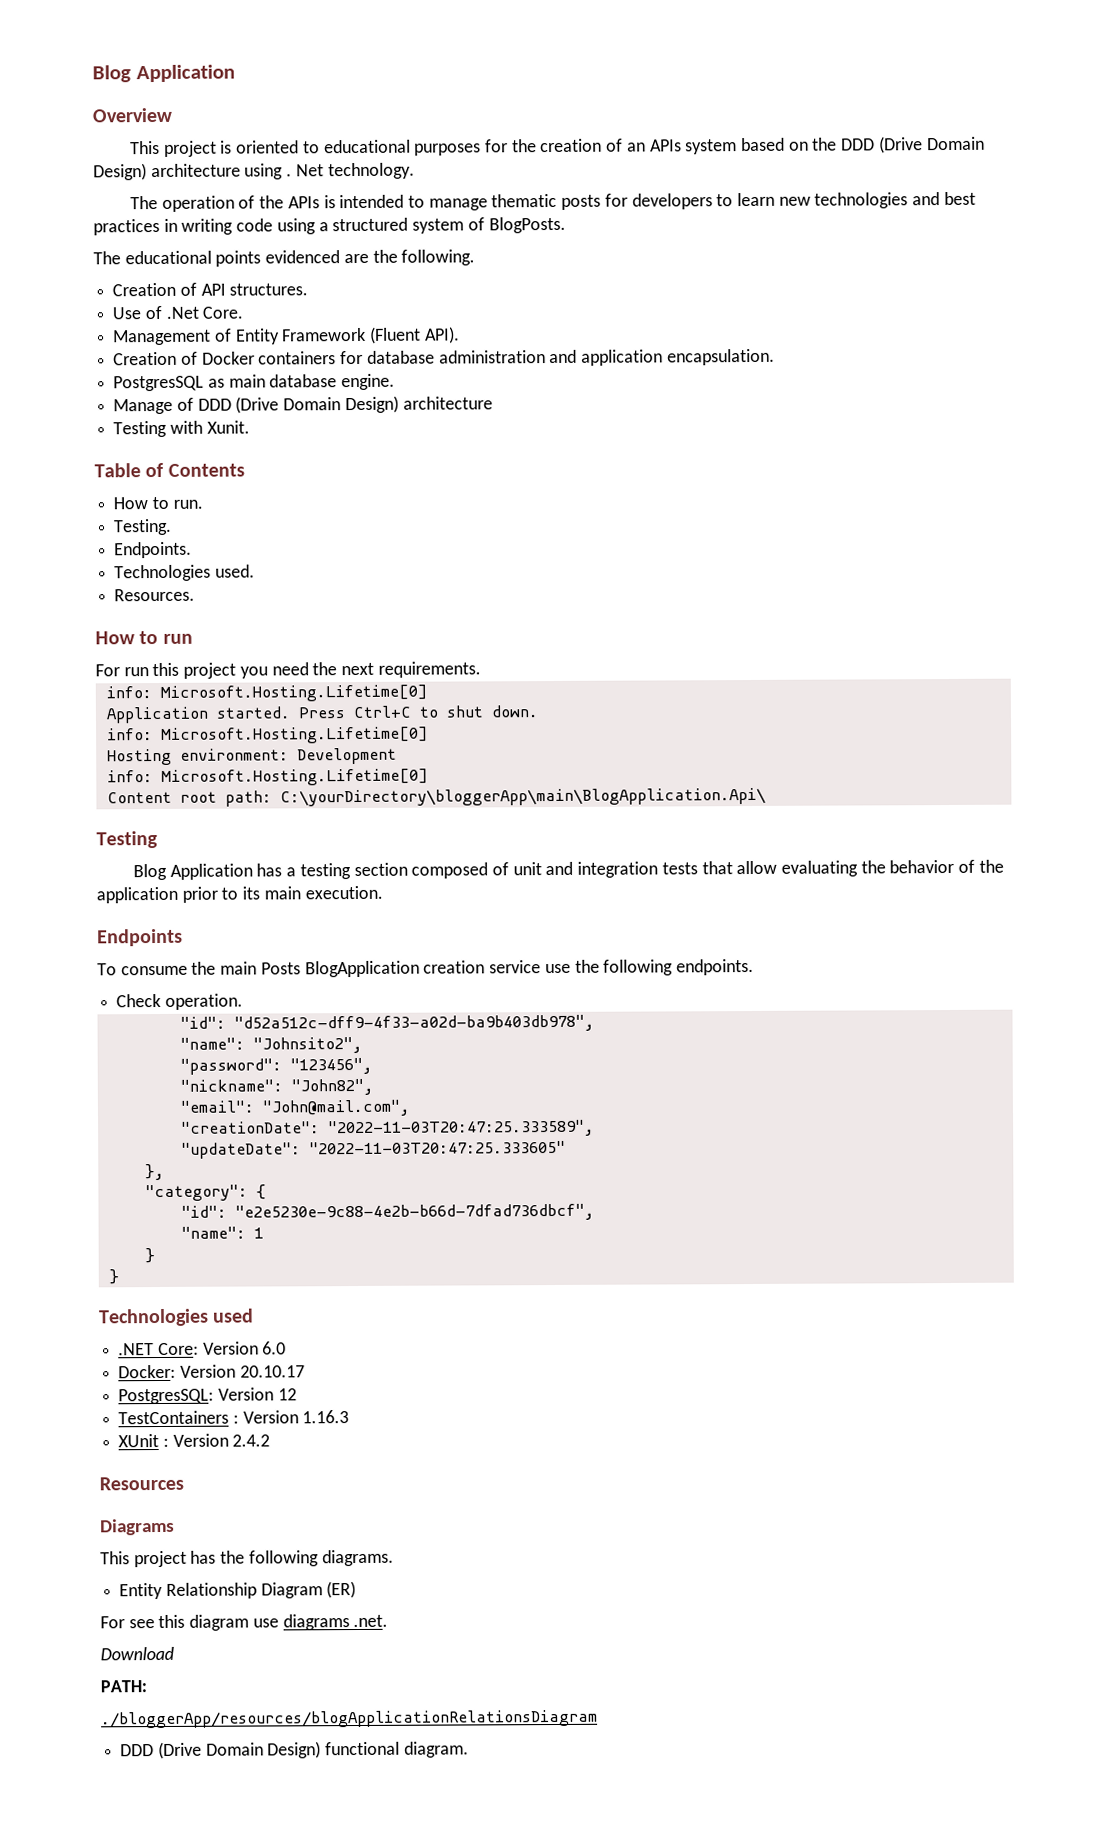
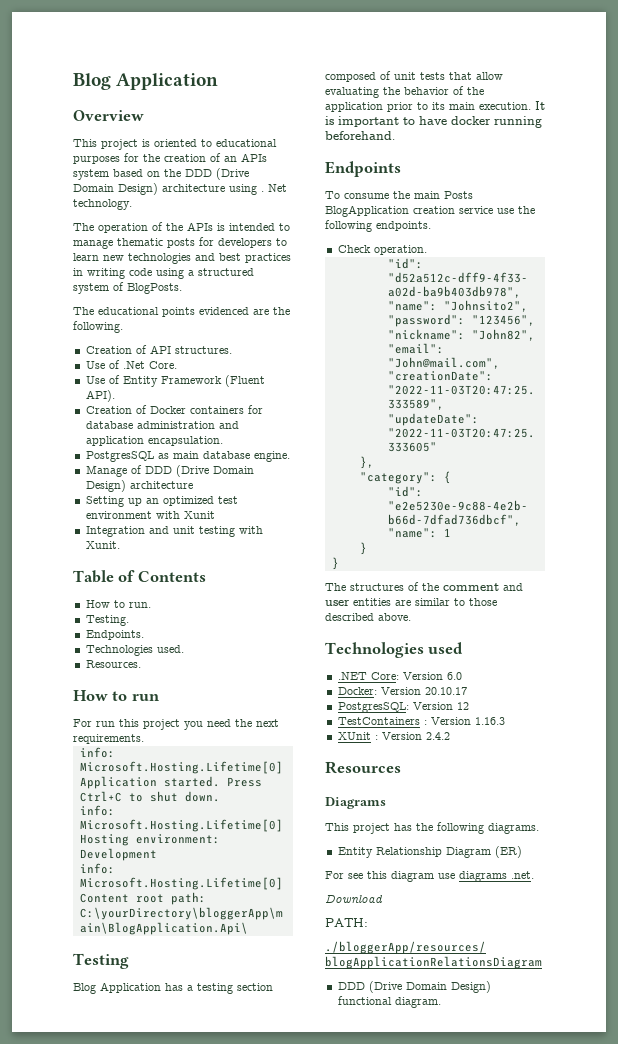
[113,329,212,346] Management -> [85,376,105,384] Use
[113,420,168,438] Testing -> [85,496,238,507] [85,511,215,519] [85,526,235,537] Setting up an optimized test environment with Xunit // Integration and unit testing
[545,861,659,878] and integration -> (416, 76) none
(383, 892) none -> [535,101,545,110] [325,116,542,128] [325,131,395,140] It is important to have docker running beforehand.
(119, 1277) none -> [325,582,523,591] [325,598,497,606] [325,613,411,621] // The structures of the comment and user entities are similar to those described above.

